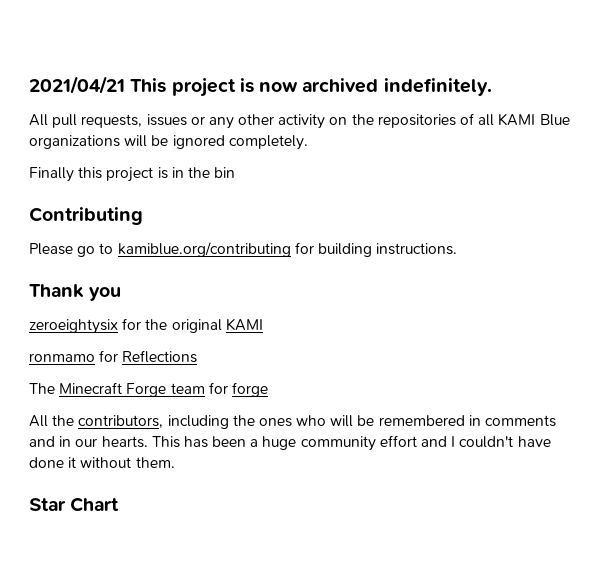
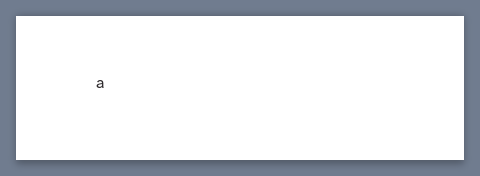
[29,76,492,97] [29,113,570,129] [29,135,308,150] [29,167,236,182] [29,207,143,225] [29,242,458,257] [29,284,122,301] [29,318,263,334] [29,350,198,363] [29,382,268,397] [29,415,557,429] [29,435,551,451] [29,457,175,468] [29,497,120,512] 2021/04/21 This project is now archived indefinitely. // All pull requests, issues or any other activity on the repositories of all KAMI Blue organizations will be ignored completely. // Finally this project is in the bin // Contributing // Please go to kamiblue.org/contributing for building instructions. // Thank you // zeroeightysix for the original KAMI // ronmamo for Reflections // The Minecraft Forge team for forge // All the contributors, including the ones who will be remembered in comments and in our hearts. This has been a huge community effort and I couldn't have done it without them. // Star Chart -> [96,80,104,88] a

